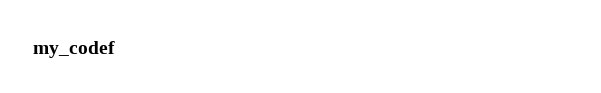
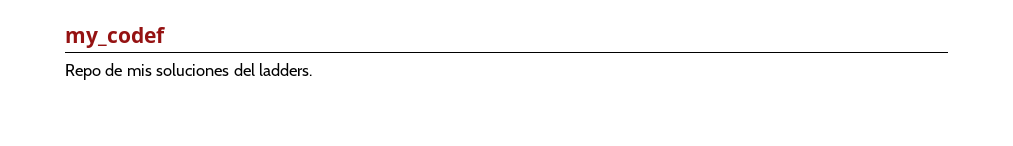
(115, 49) none -> [65,63,313,80] // Repo de mis soluciones del ladders.

